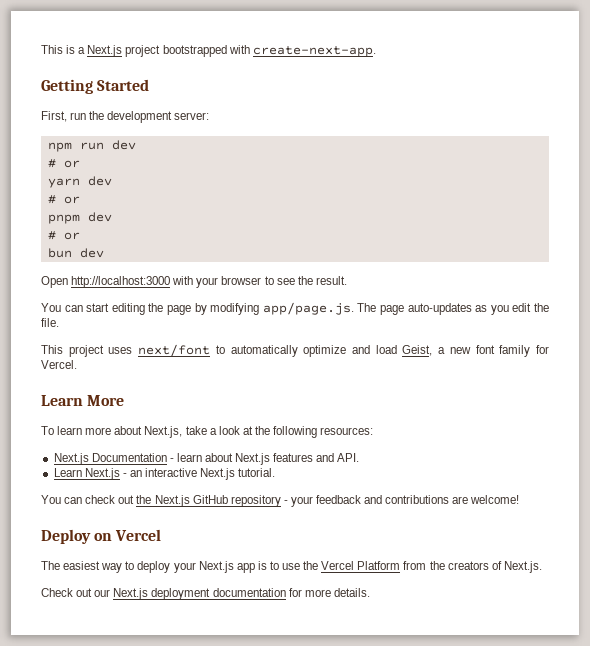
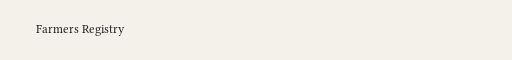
[41,45,376,57] [41,79,150,94] [41,111,210,123] [47,140,136,152] [47,159,80,168] [47,176,112,188] [47,195,80,204] [47,212,112,224] [47,231,80,240] [47,248,104,258] [41,276,347,288] [41,302,550,315] [41,318,59,327] [41,344,549,357] [41,360,77,369] [41,395,125,406] [41,426,374,438] [53,453,360,465] [53,468,276,480] [41,495,520,507] [41,529,162,544] [41,561,542,573] [41,588,370,600] This is a Next.js project bootstrapped with create-next-app. // Getting Started // First, run the development server: // npm run dev // # or // yarn dev // # or // pnpm dev // # or // bun dev // Open http://localhost:3000 with your browser to see the result. // You can start editing the page by modifying app/page.js. The page auto-updates as you edit the file. // This project uses next/font to automatically optimize and load Geist, a new font family for Vercel. // Learn More // To learn more about Next.js, take a look at the following resources: // Next.js Documentation - learn about Next.js features and API. // Learn Next.js - an interactive Next.js tutorial. // You can check out the Next.js GitHub repository - your feedback and contributions are welcome! // Deploy on Vercel // The easiest way to deploy your Next.js app is to use the Vercel Platform from the creators of Next.js. // Check out our Next.js deployment documentation for more details. -> [36,24,126,36] Farmers Registry

